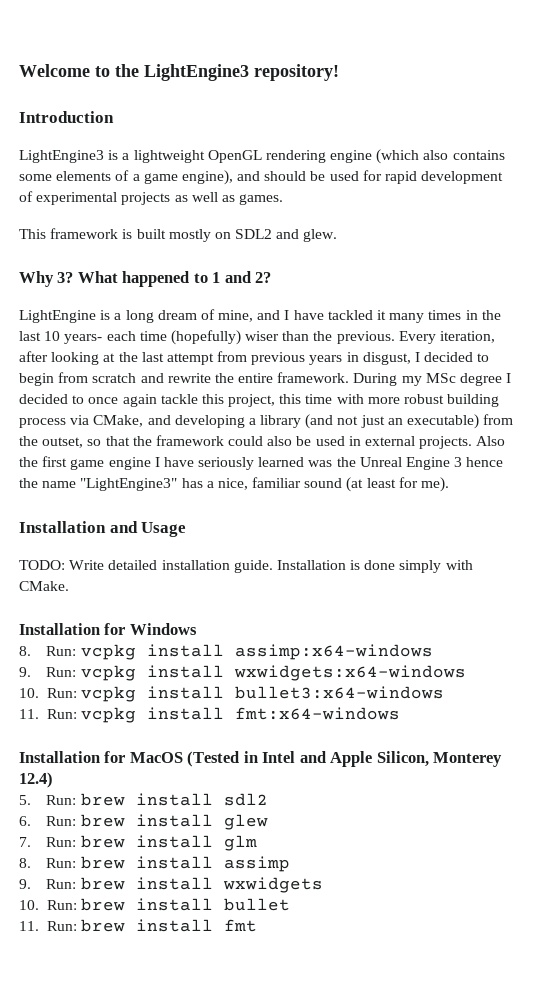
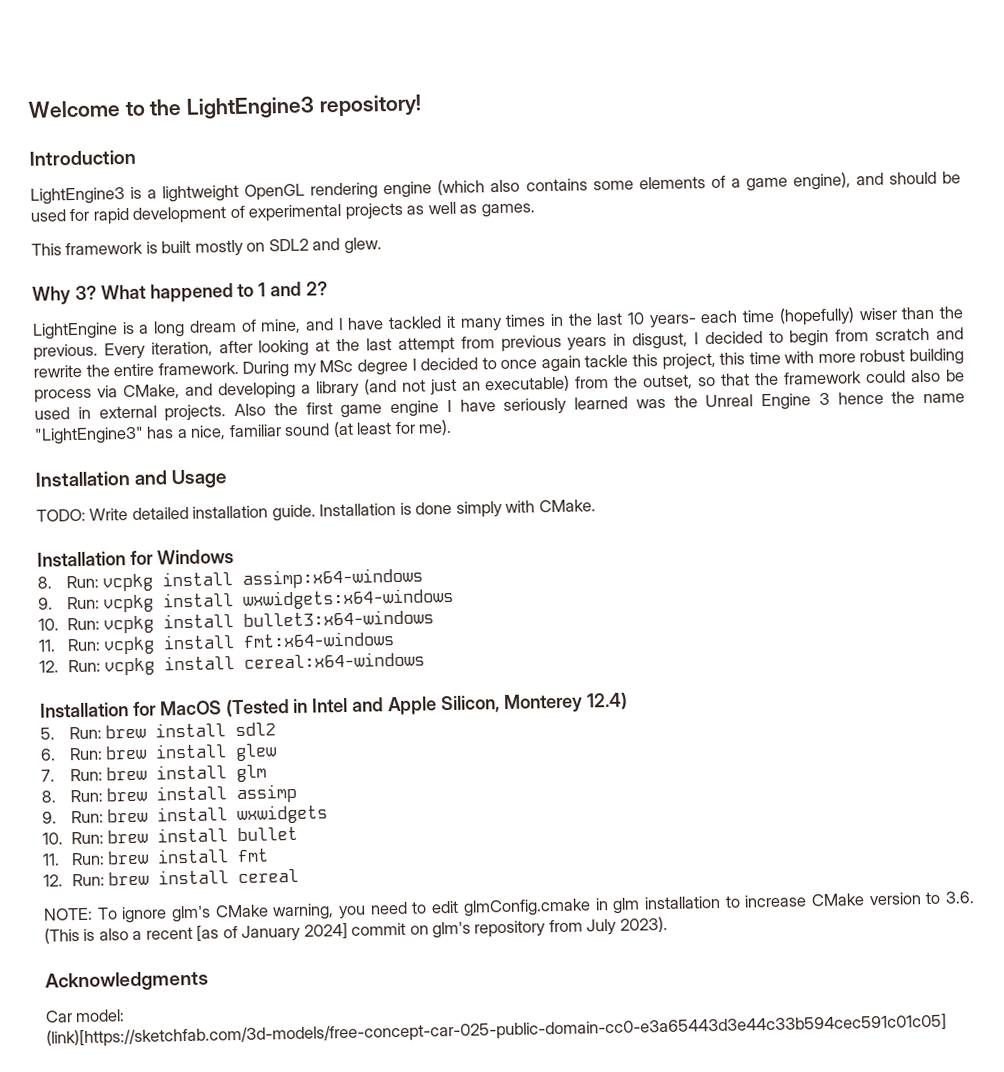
(400, 713) none -> [39,651,426,676] // 12. Run: vcpkg install cereal:x64-windows
(257, 925) none -> [43,868,300,887] [43,891,976,924] [44,916,668,944] [45,970,209,992] [45,1009,126,1023] [46,1013,947,1048] // 12. Run: brew install cereal // NOTE: To ignore glm's CMake warning, you need to edit glmConfig.cmake in glm installation to increase CMake version to 3.6. (This is also a recent [as of January 2024] commit on glm's repository from July 2023). // Acknowledgments // Car model: (link)[https://sketchfab.com/3d-models/free-concept-car-025-public-domain-cc0-e3a65443d3e44c33b594cec591c01c05]

